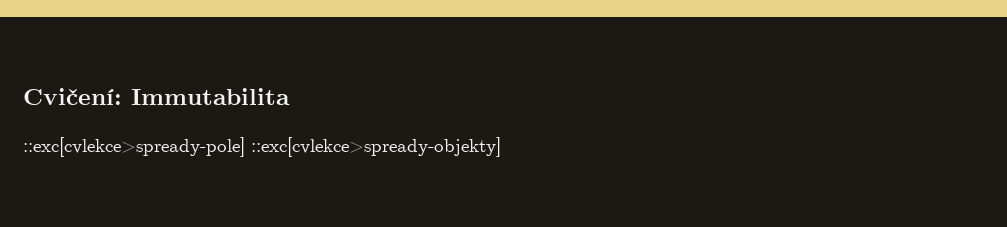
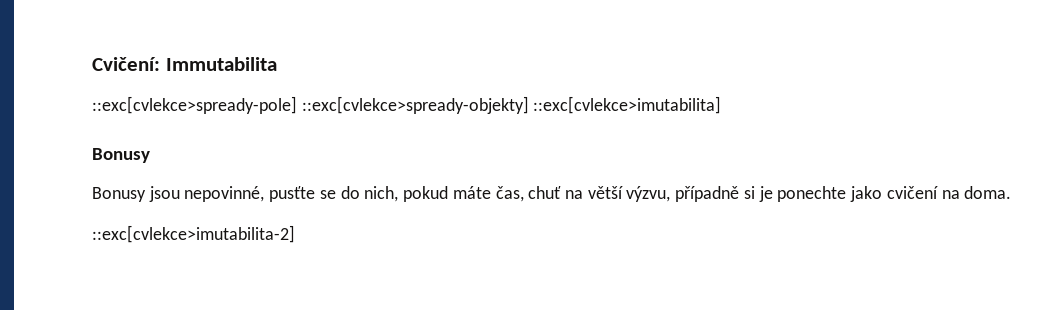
(501, 147) none -> [533,96,722,114] [92,148,150,163] [92,186,1012,202] [92,225,295,243] ::exc[cvlekce>imutabilita] // Bonusy // Bonusy jsou nepovinné, pusťte se do nich, pokud máte čas, chuť na větší výzvu, případně si je ponechte jako cvičení na doma. // ::exc[cvlekce>imutabilita-2]

